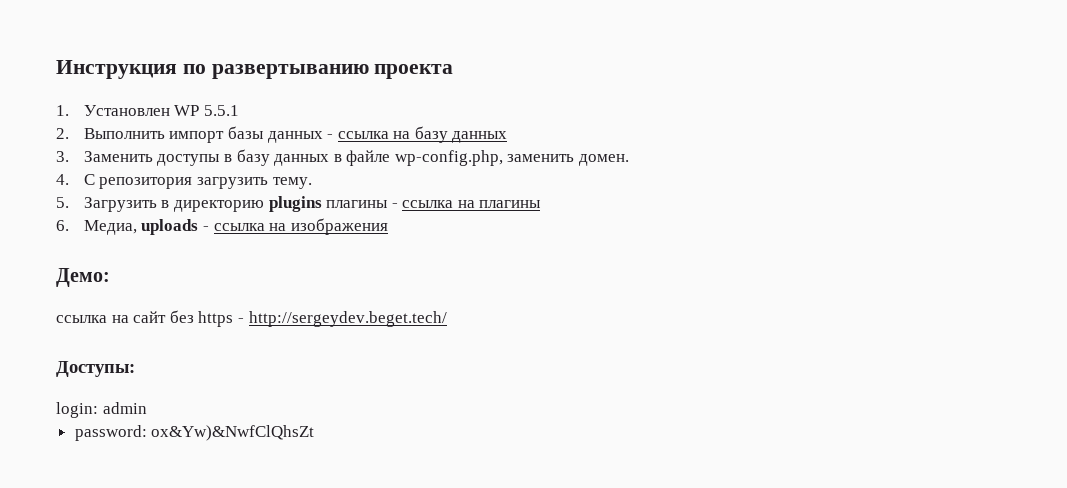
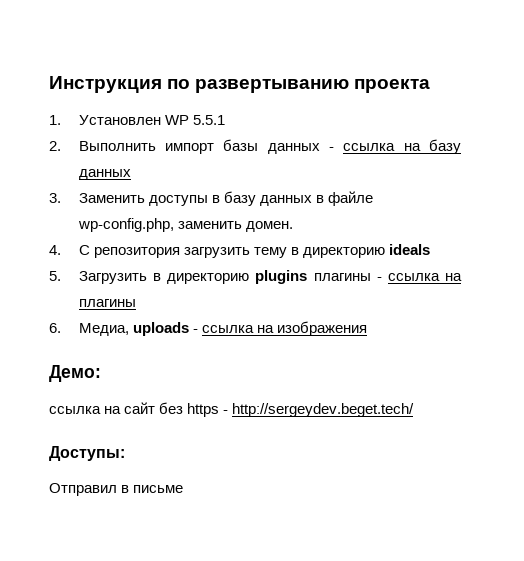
[272,177,312,189] тему. -> [253,244,431,258] тему в директорию ideals
[56,402,147,418] [74,425,315,441] login: admin // password: ox&Yw)&NwfClQhsZt -> [49,483,184,496] Отправил в письме

